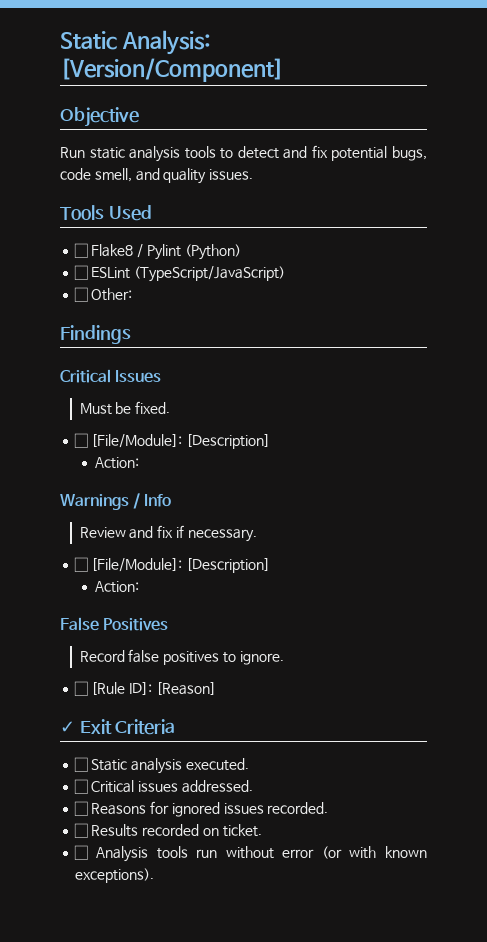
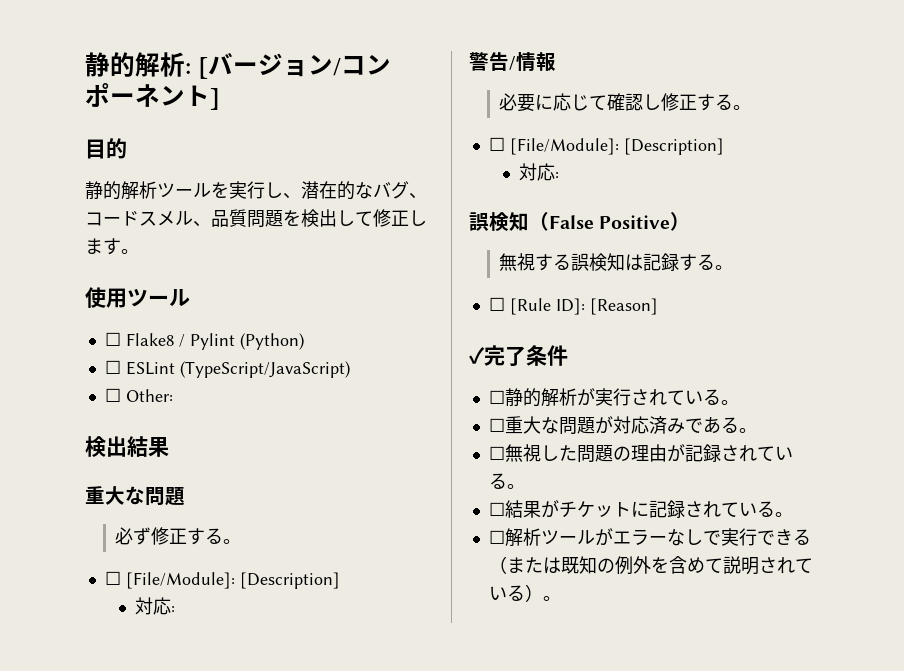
[60,30,211,55] [60,58,284,82] [60,107,139,127] [60,145,428,162] [60,168,254,184] [60,205,152,221] Static Analysis: [Version/Component] // Objective // Run static analysis tools to detect and fix potential bugs, code smell, and quality issues. // Tools Used -> [85,52,391,79] [85,83,220,110] [85,138,127,159] [85,181,427,200] [85,209,427,228] [85,238,139,255] [85,287,190,308] 静的解析: [バージョン/コンポーネント] // 目的 // 静的解析ツールを実行し、潜在的なバグ、コードスメル、品質問題を検出して修正します。 // 使用ツール
[60,325,131,344] [60,369,162,383] [79,401,171,415] [74,433,270,449] [94,457,139,469] [60,493,172,510] [79,525,257,542] [74,557,270,573] [94,581,139,593] [60,617,169,631] [79,649,284,665] Findings // Critical Issues // Must be fixed. // ☐ [File/Module]: [Description] // Action: // Warnings / Info // Review and fix if necessary. // ☐ [File/Module]: [Description] // Action: // False Positives // Record false positives to ignore. -> [85,436,169,457] [85,486,185,506] [115,527,242,545] [104,571,340,589] [135,597,176,615] [469,52,556,71] [499,93,752,112] [488,137,724,155] [519,163,560,181] [469,212,691,232] [499,253,734,271] 検出結果 // 重大な問題 // 必ず修正する。 // ☐ [File/Module]: [Description] // 対応: // 警告/情報 // 必要に応じて確認し修正する。 // ☐ [File/Module]: [Description] // 対応: // 誤検知（False Positive） // 無視する誤検知は記録する。
[79,719,176,735] [74,757,249,774] [74,779,253,794] [74,801,329,817] [74,823,262,838] [74,845,427,862] [75,868,155,883] Exit Criteria // ☐ Static analysis executed. // ☐ Critical issues addressed. // ☐ Reasons for ignored issues recorded. // ☐ Results recorded on ticket. // ☐ Analysis tools run without error (or with known exceptions). -> [484,345,568,366] [488,388,739,407] [488,416,757,435] [488,444,793,463] [488,473,525,489] [488,500,793,518] [488,528,811,547] [488,556,813,575] [488,584,561,602] 完了条件 // ☐静的解析が実行されている。 // ☐重大な問題が対応済みである。 // ☐無視した問題の理由が記録されている。 // ☐結果がチケットに記録されている。 // ☐解析ツールがエラーなしで実行できる（または既知の例外を含めて説明されている）。

